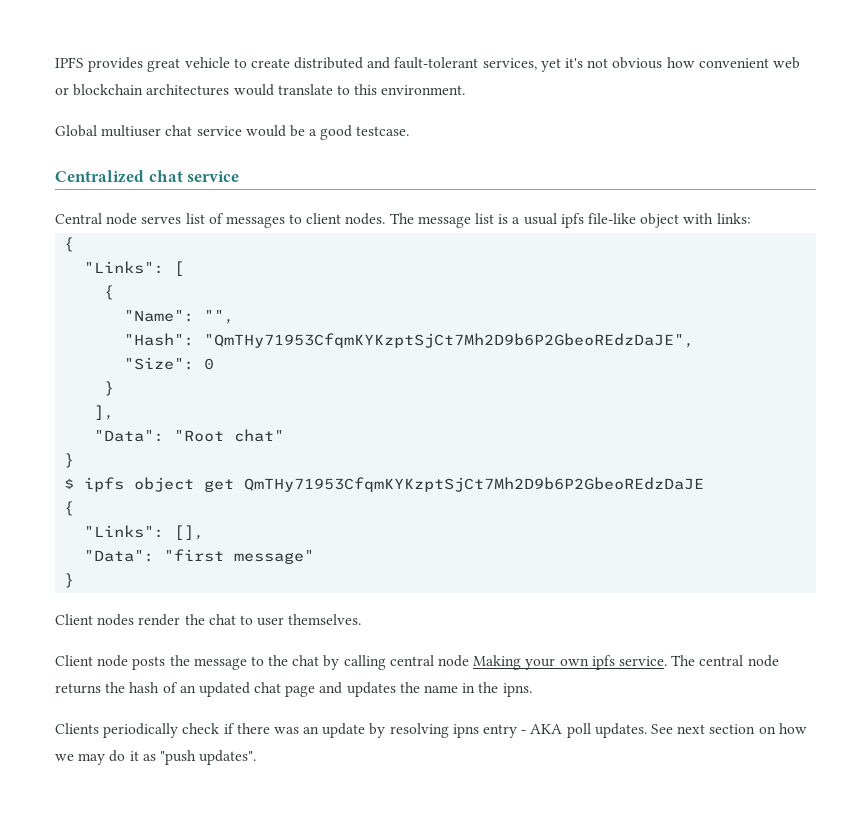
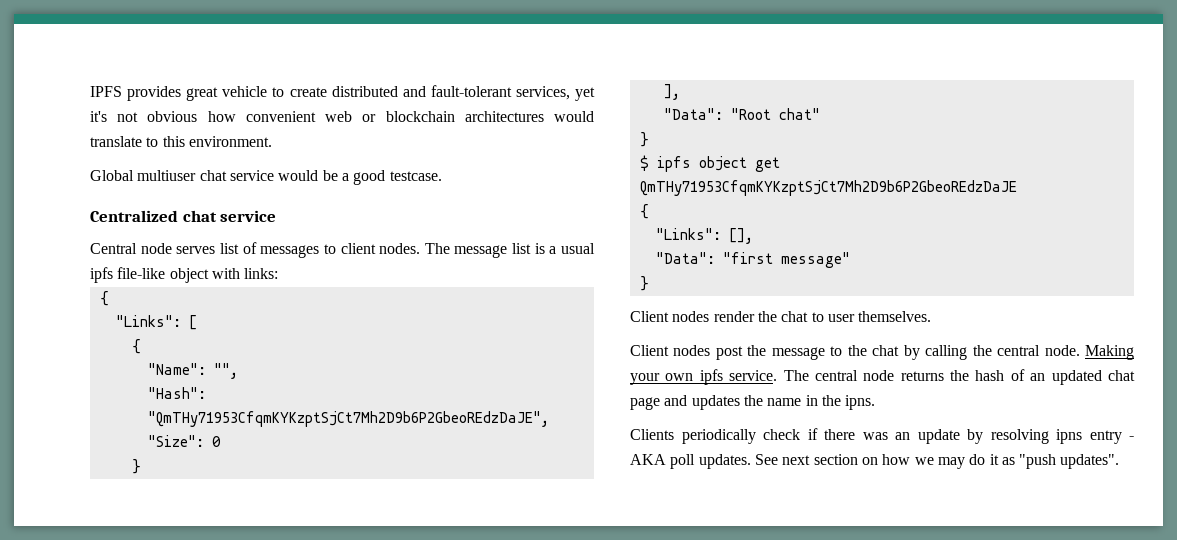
[97,655,166,670] node posts -> [673,345,743,360] nodes post
[389,655,470,667] central node -> [972,345,1080,356] the central node.

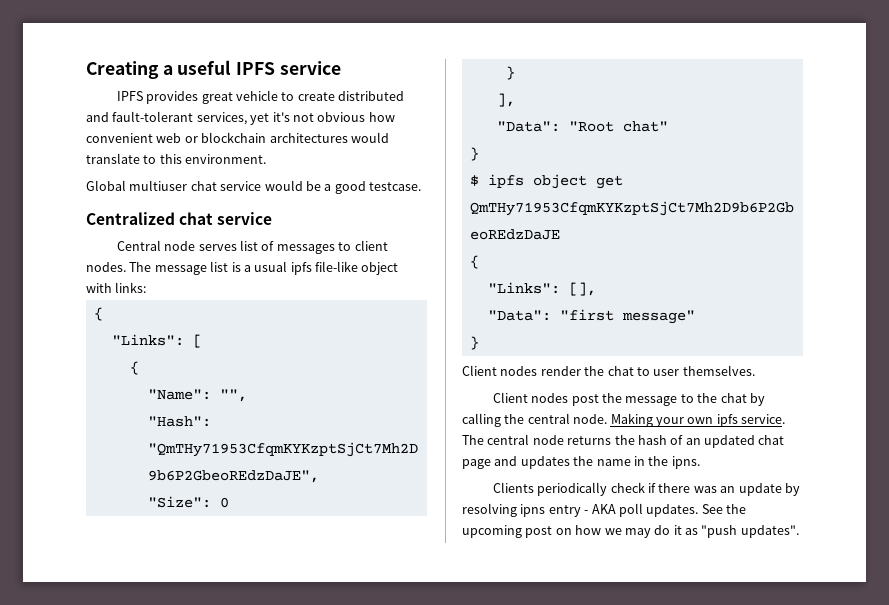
(90, 91) none -> [86,60,341,79] Creating a useful IPFS service //
[782,454,858,465] next section -> [726,504,746,514] [462,525,553,538] the upcoming post

